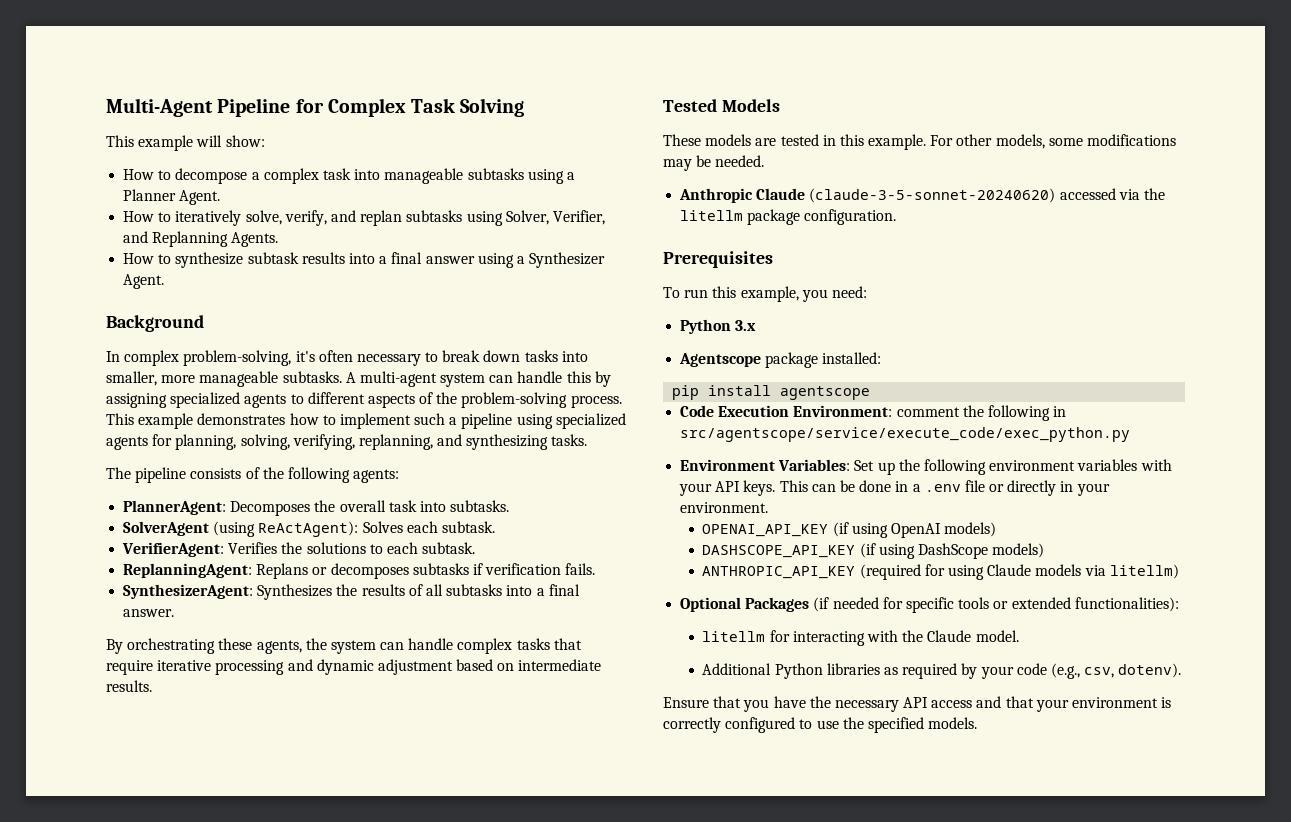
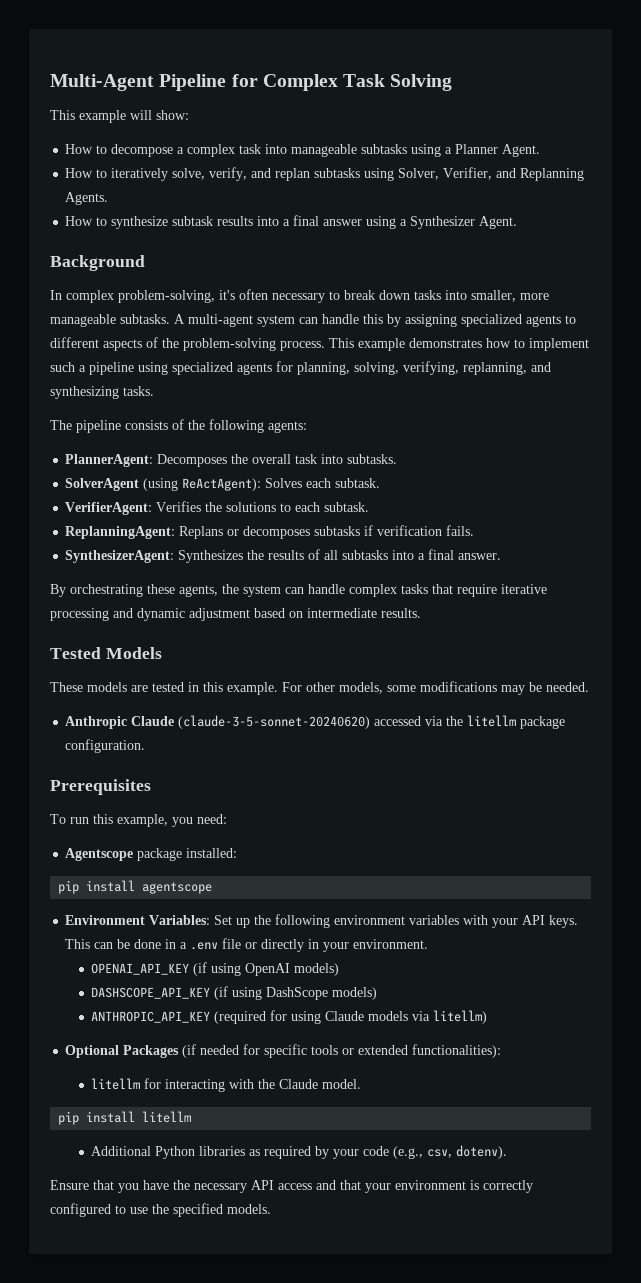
[680,319,757,334] // Python 3.x -> (227, 819) none
[680,405,1067,421] [680,427,1131,442] // Code Execution Environment: comment the following in src/agentscope/service/execute_code/exec_python.py -> (213, 888) none
(1019, 636) none -> [58,1111,192,1125] // pip install litellm

